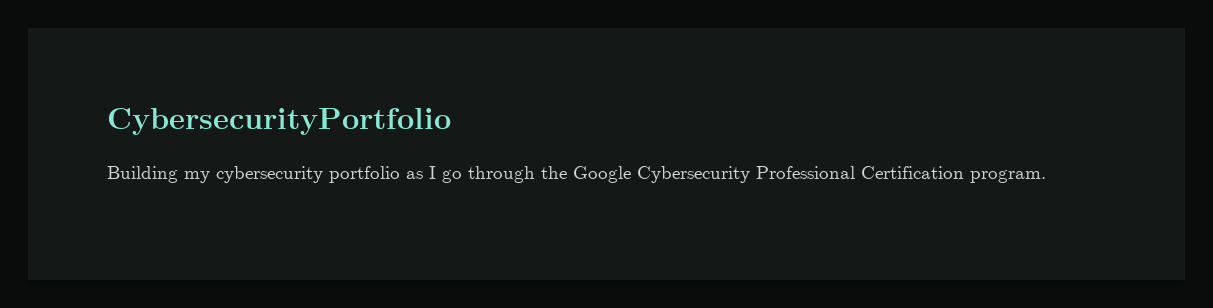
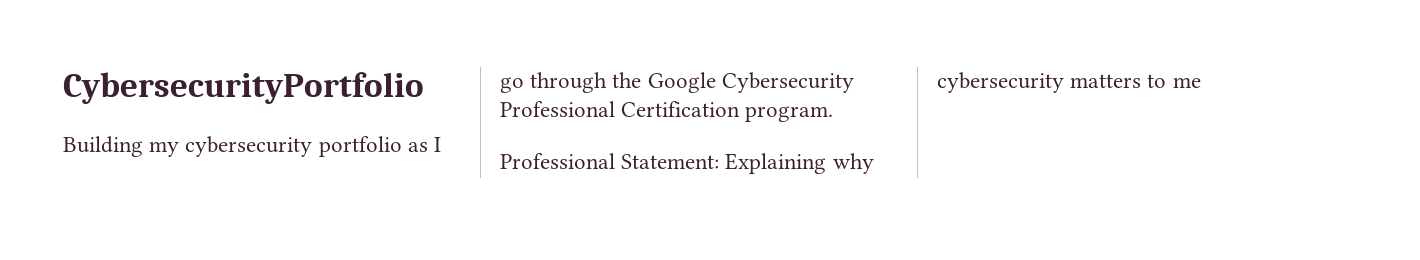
(1046, 176) none -> [500,153,874,174] [937,72,1201,93] // Professional Statement: Explaining why cybersecurity matters to me

